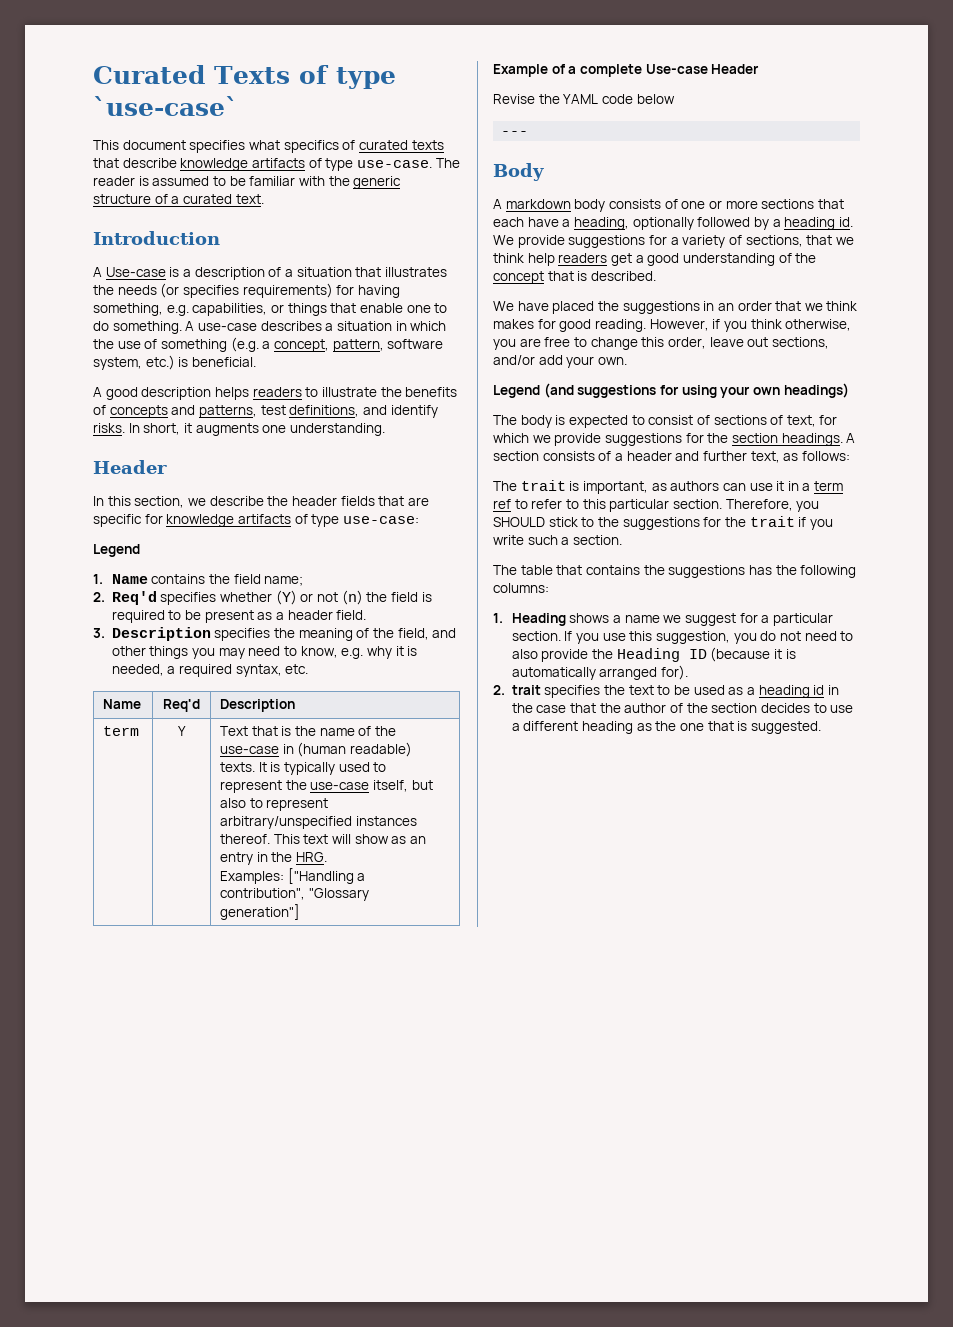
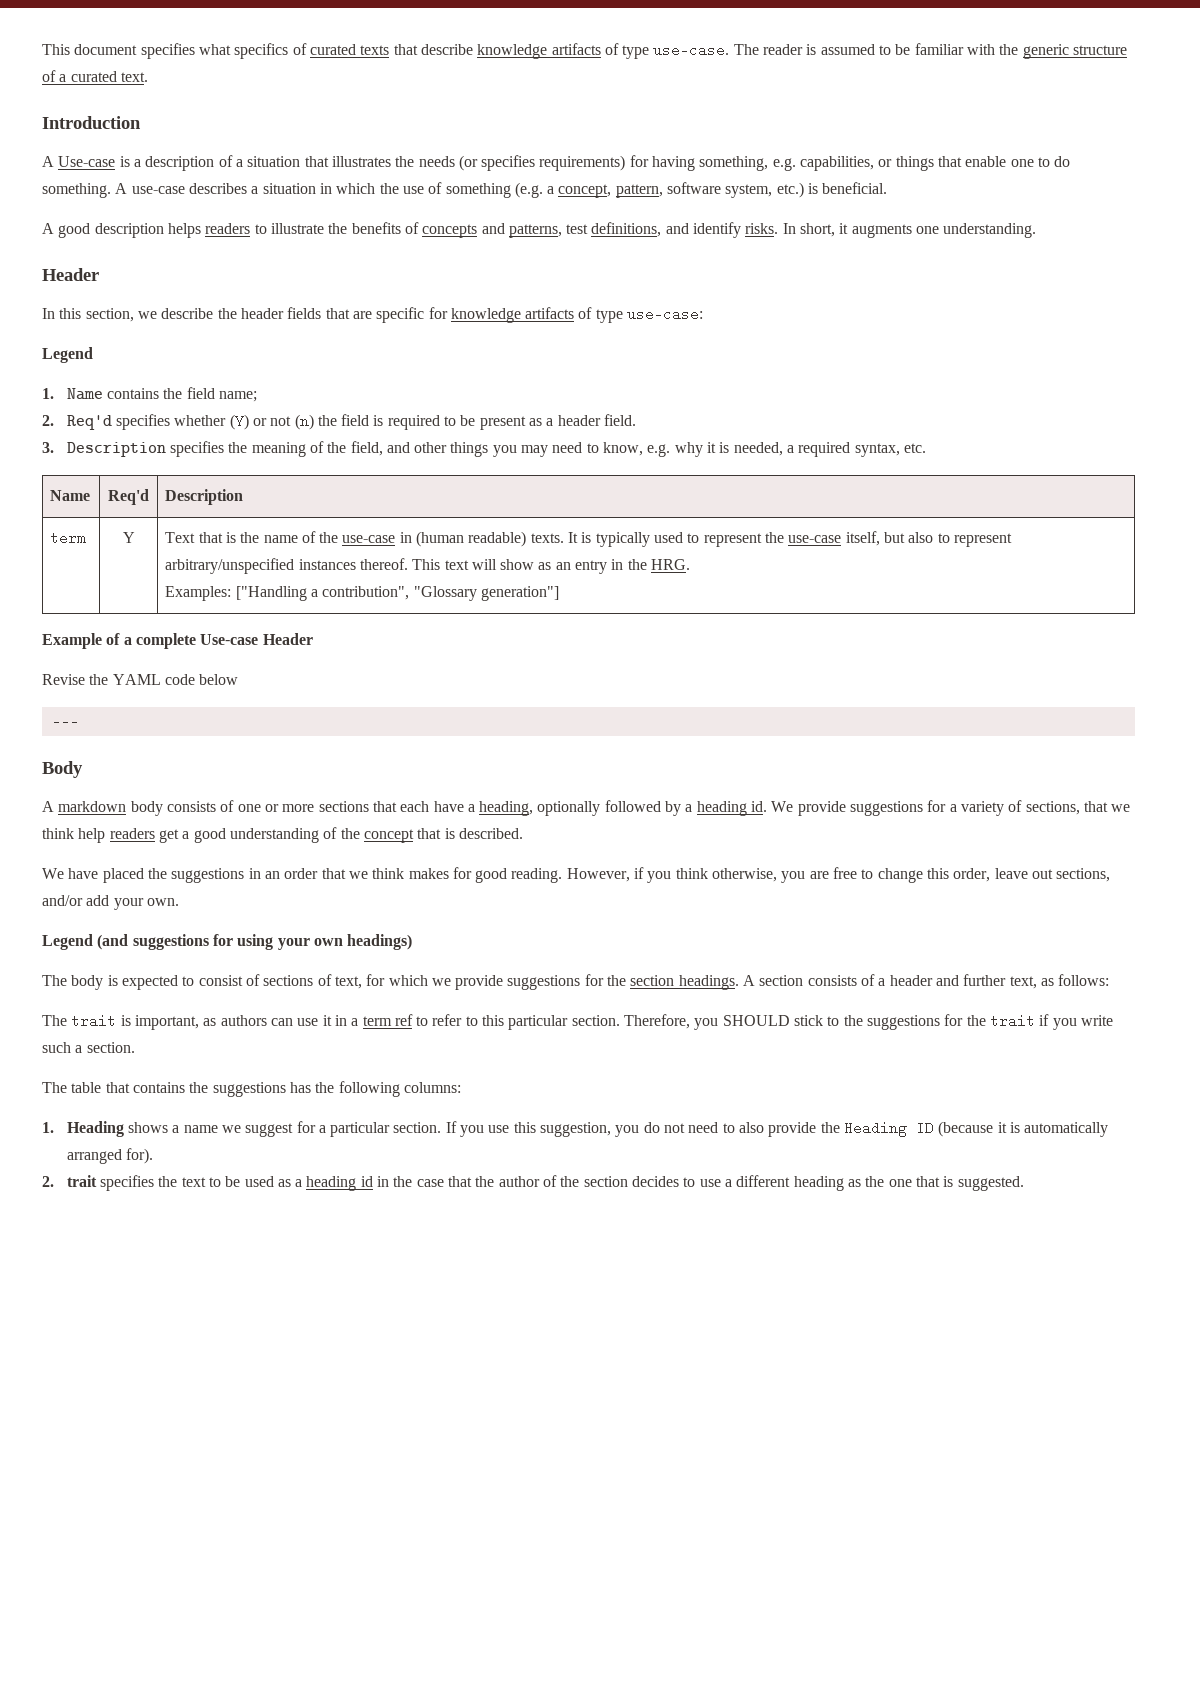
[93,65,396,89] [93,96,238,116] Curated Texts of type `use-case` // -> (42, 49) none

